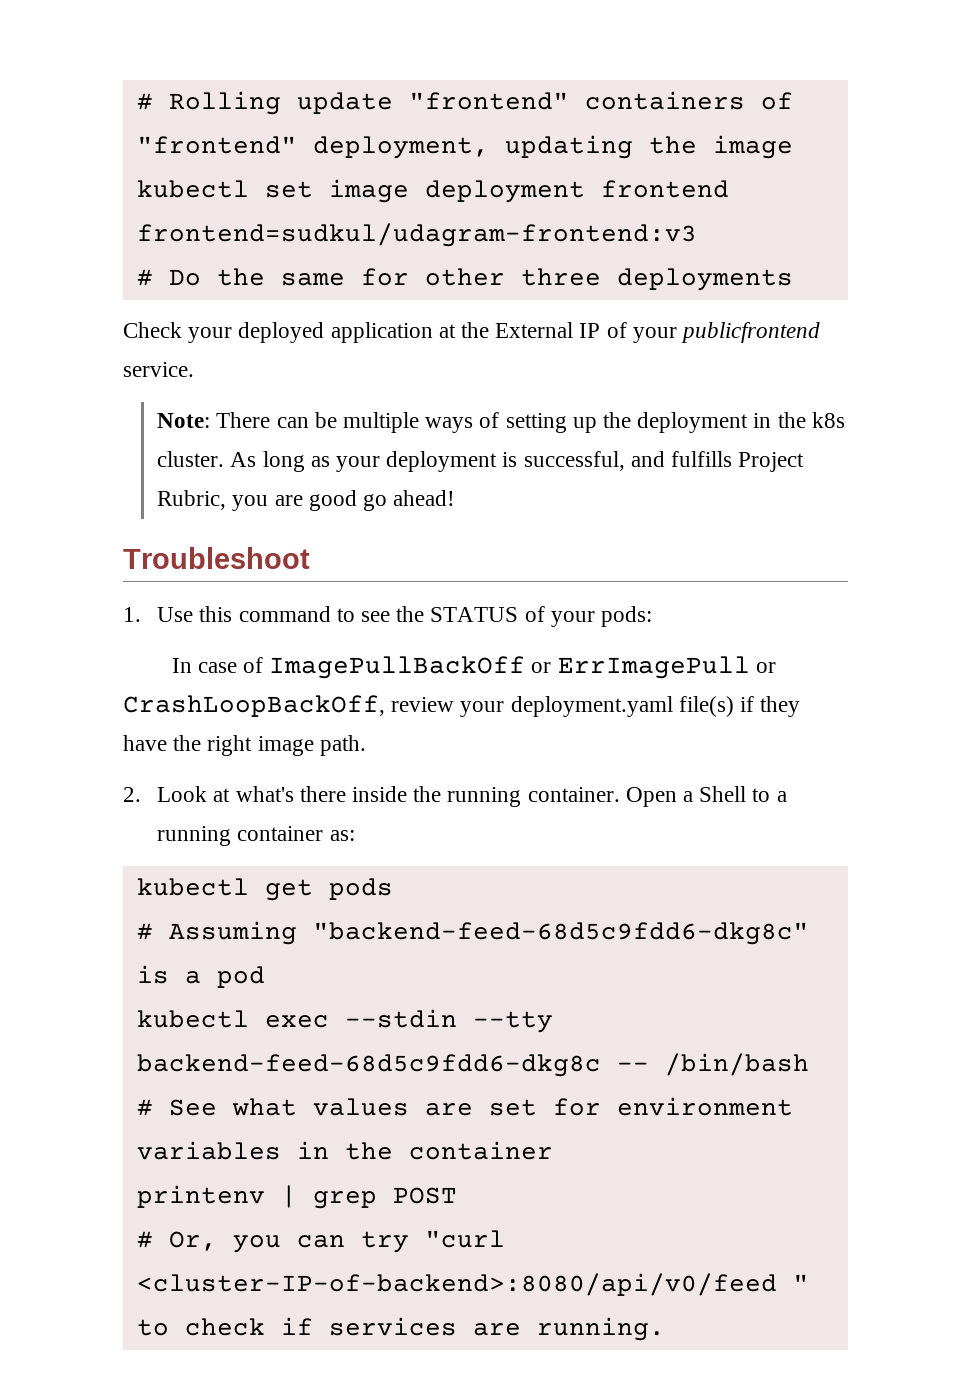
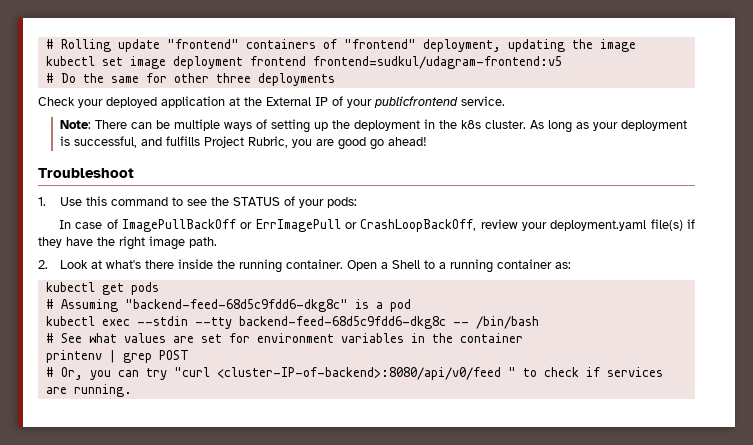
[136,223,697,247] frontend=sudkul/udagram-frontend:v3 -> [312,56,562,69] frontend=sudkul/udagram-frontend:v5

